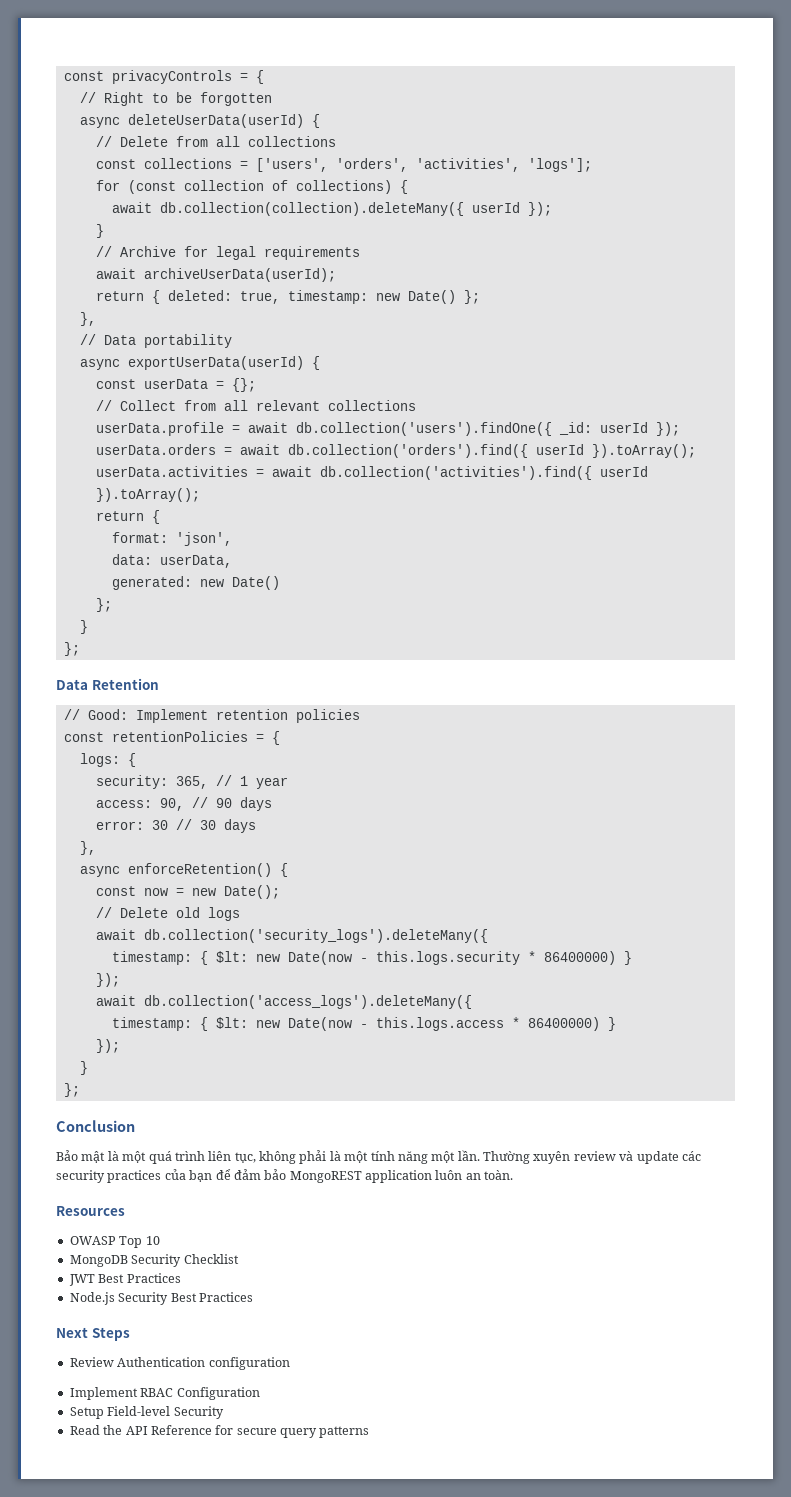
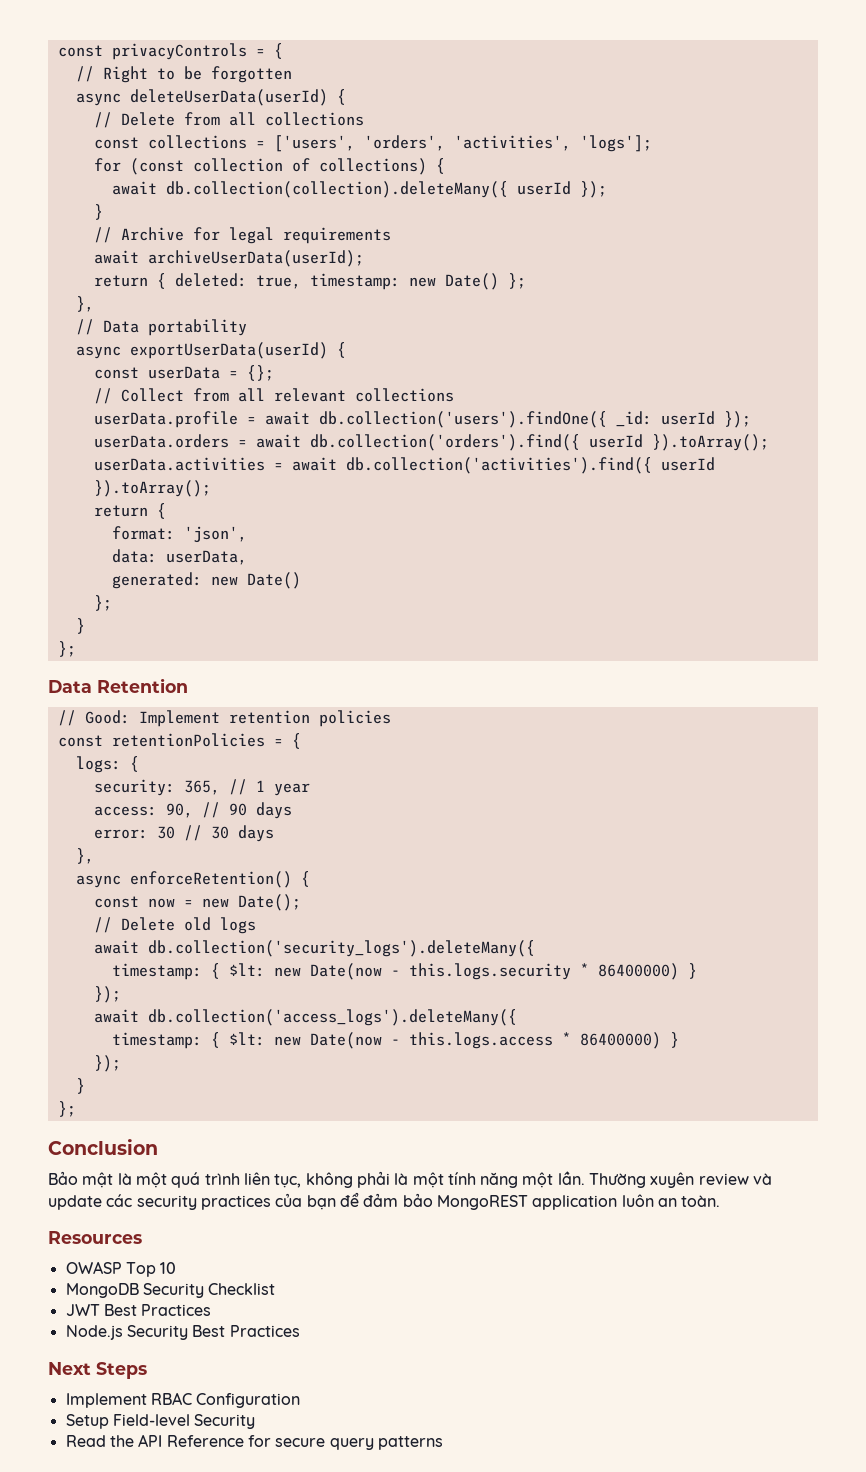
[69,1357,290,1370] // Review Authentication configuration -> (147, 1370) none

